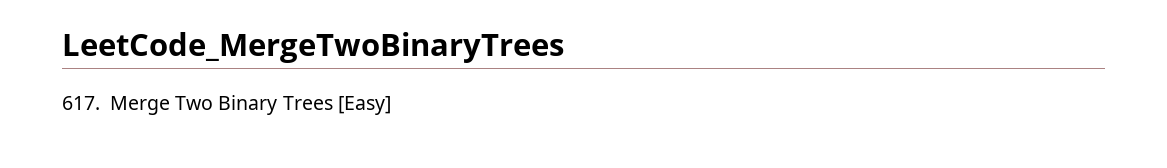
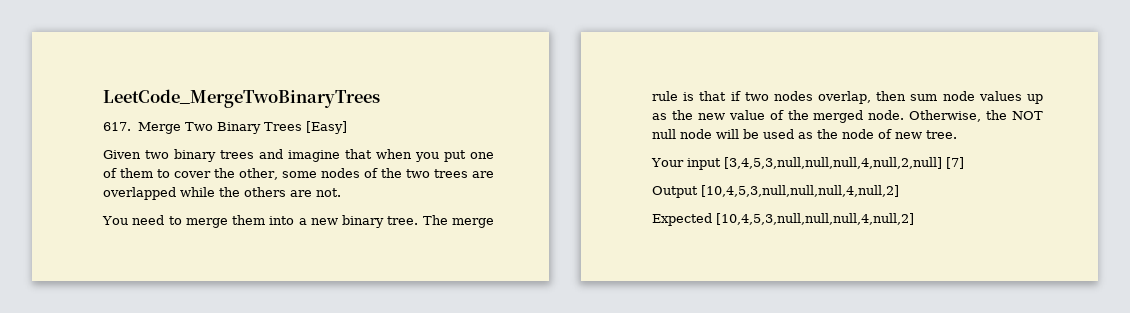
(391, 105) none -> [103,149,494,162] [103,168,494,180] [103,187,341,200] [102,215,494,228] [652,91,1043,104] [652,110,1043,123] [652,129,957,139] [651,157,964,170] [652,185,899,198] [652,213,914,226] // Given two binary trees and imagine that when you put one of them to cover the other, some nodes of the two trees are overlapped while the others are not. // You need to merge them into a new binary tree. The merge rule is that if two nodes overlap, then sum node values up as the new value of the merged node. Otherwise, the NOT null node will be used as the node of new tree. // Your input [3,4,5,3,null,null,null,4,null,2,null] [7] // Output [10,4,5,3,null,null,null,4,null,2] // Expected [10,4,5,3,null,null,null,4,null,2]

